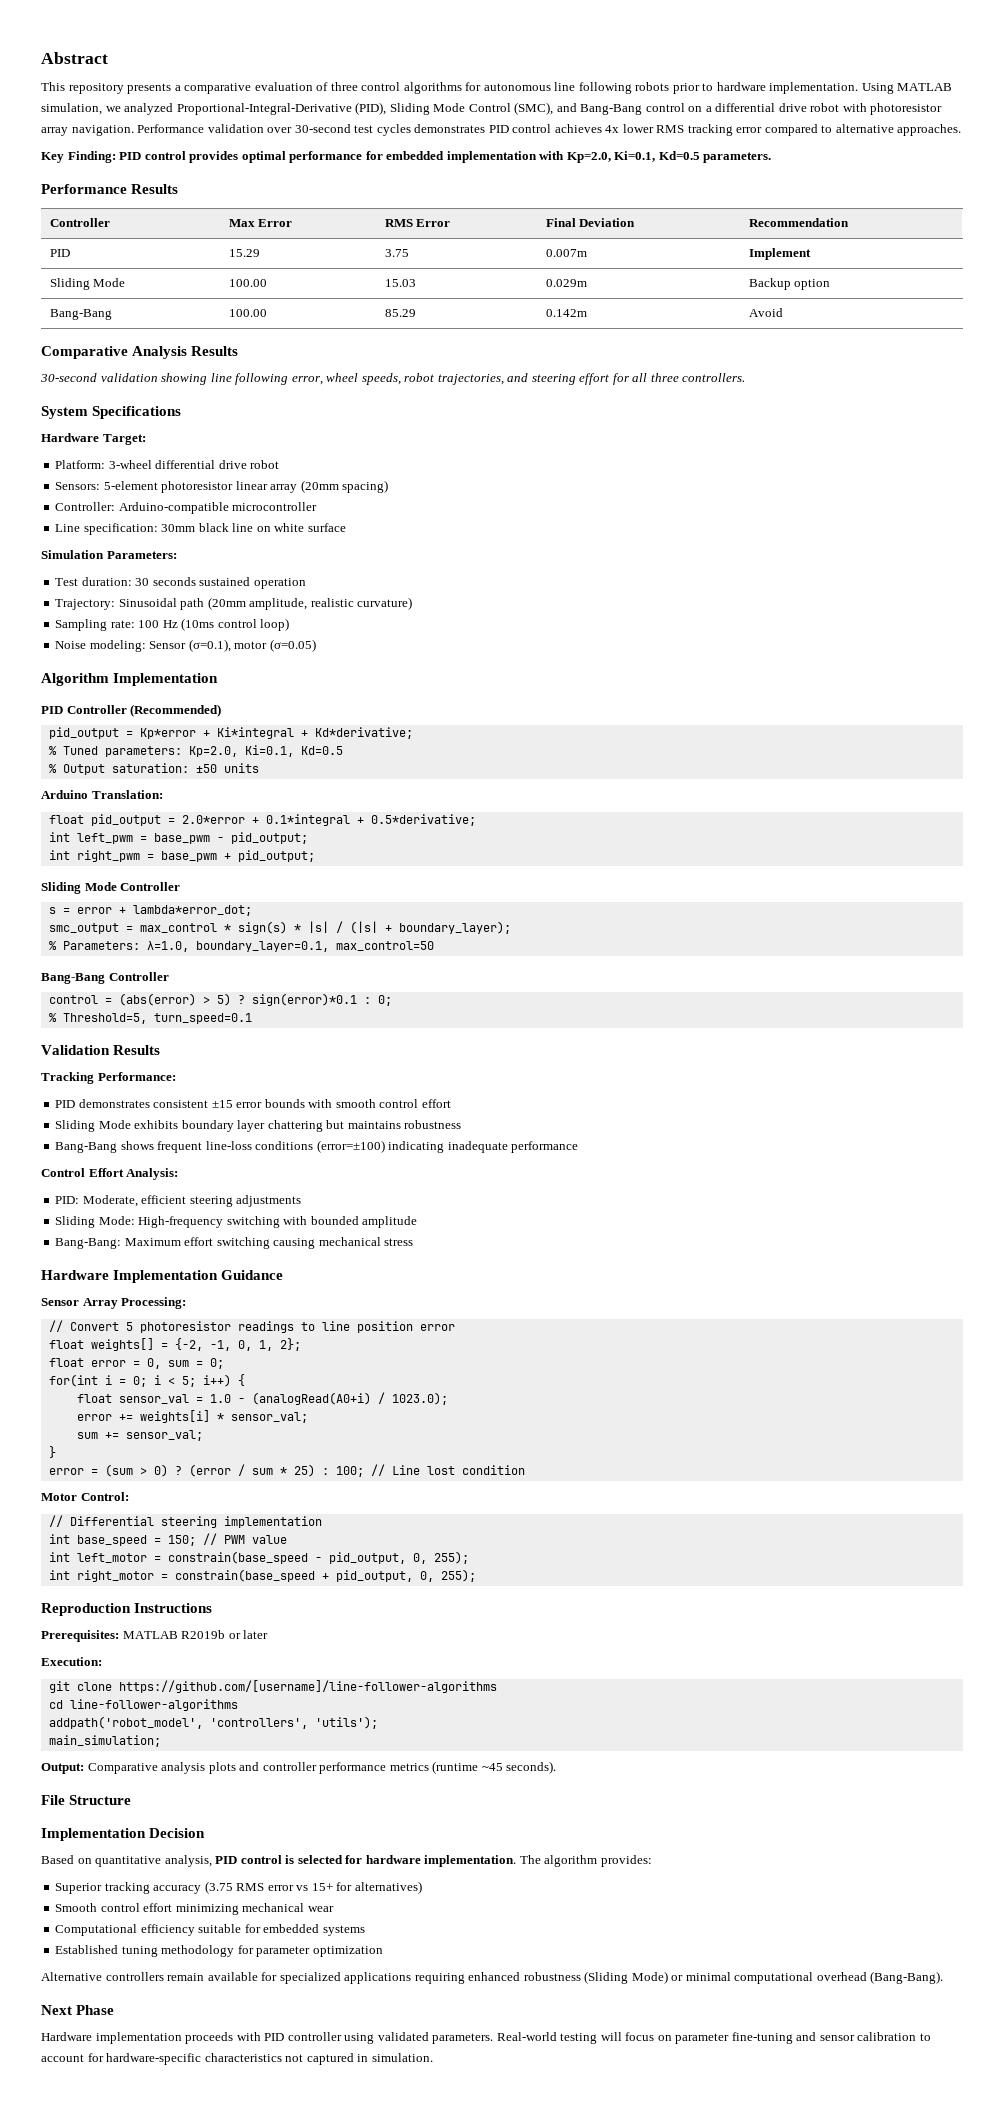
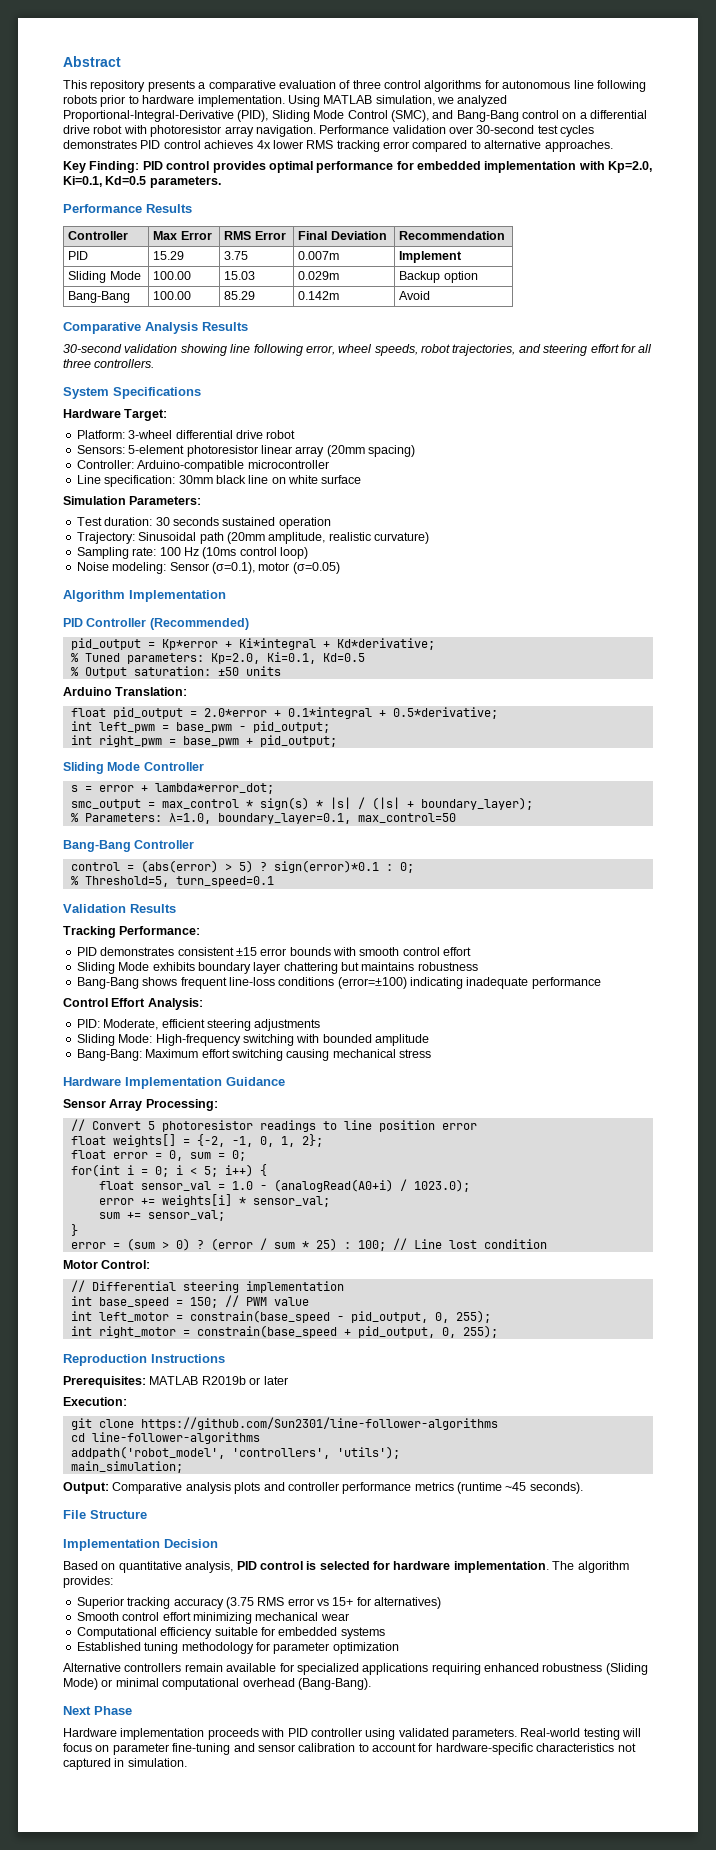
[118,1680,497,1693] https://github.com/[username]/line-follower-algorithms -> [140,1417,498,1430] https://github.com/Sun2301/line-follower-algorithms

